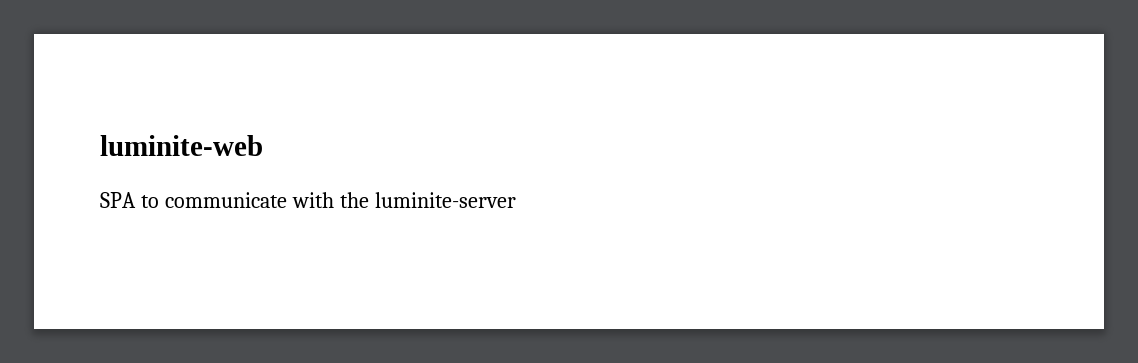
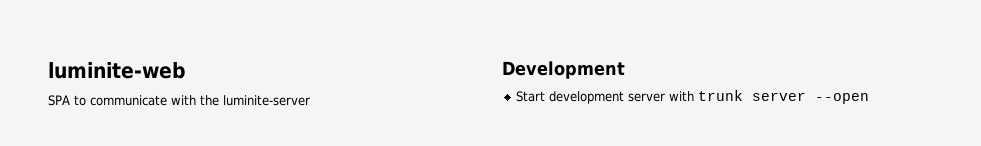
(516, 200) none -> [502,61,625,79] [516,90,870,104] // Development // Start development server with trunk server --open

